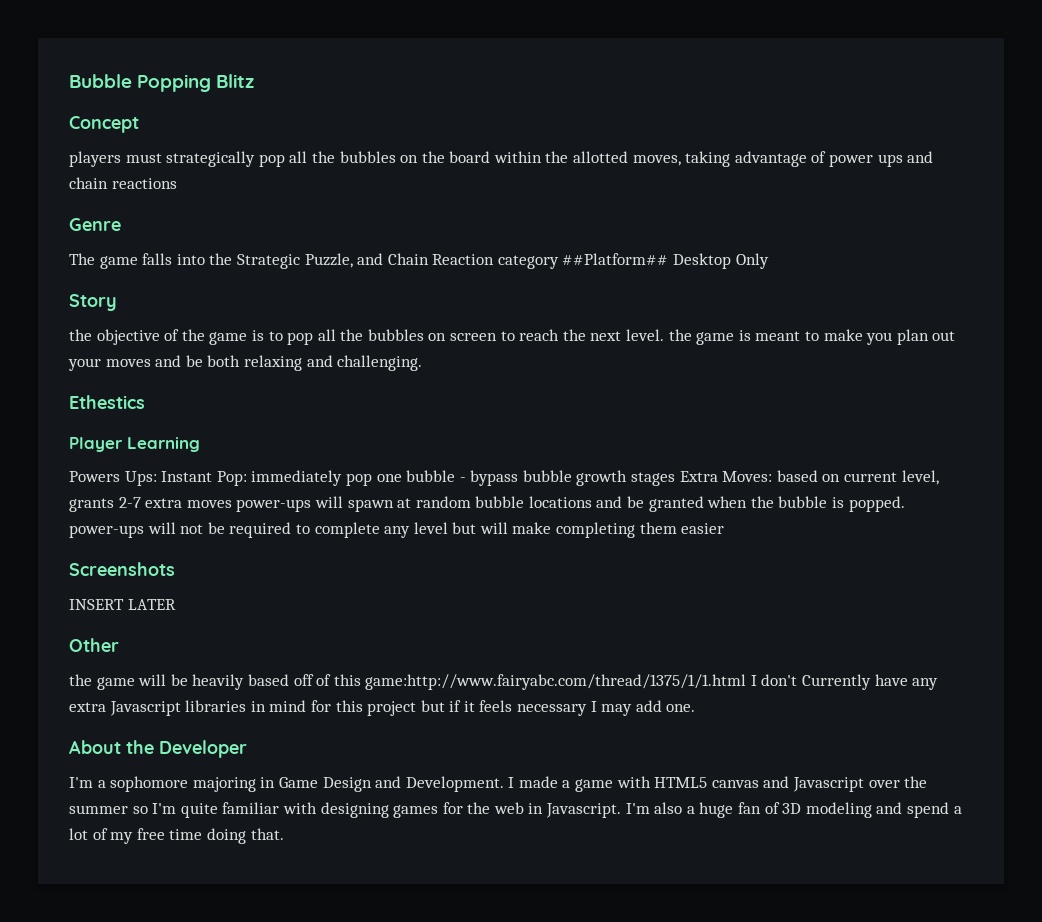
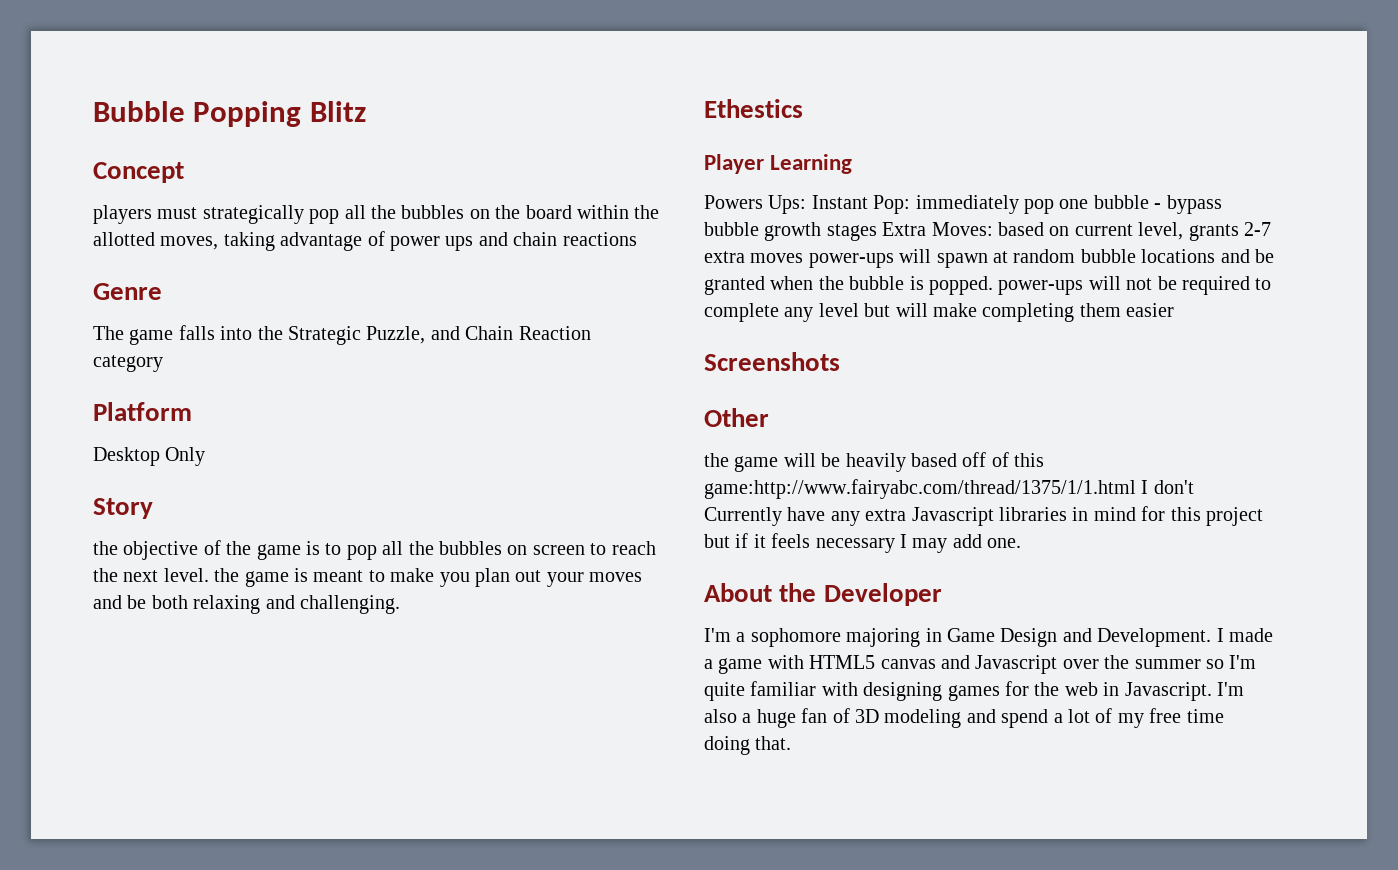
[562,253,669,265] ##Platform## -> [93,402,192,421] // Platform //
[69,599,176,610] // INSERT LATER -> (840, 361) none

